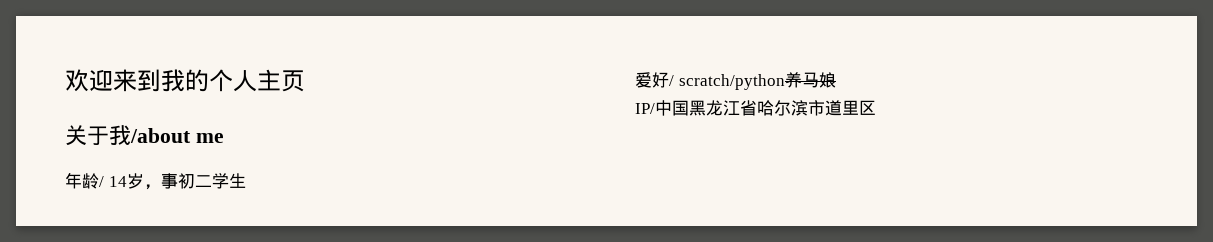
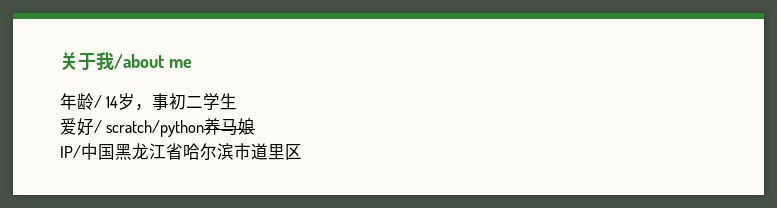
[65,69,305,92] 欢迎来到我的个人主页 // -> (60, 61) none

